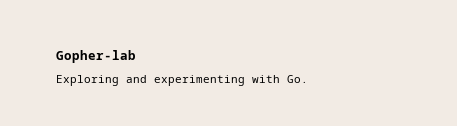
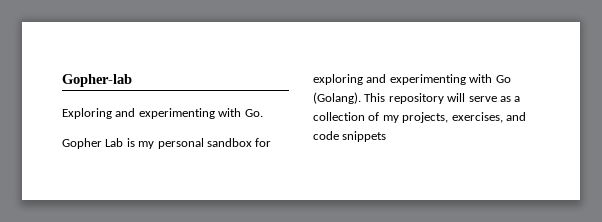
(308, 79) none -> [62,138,272,149] [313,74,511,85] [313,92,521,104] [313,112,526,123] [313,131,387,142] // Gopher Lab is my personal sandbox for exploring and experimenting with Go (Golang). This repository will serve as a collection of my projects, exercises, and code snippets

